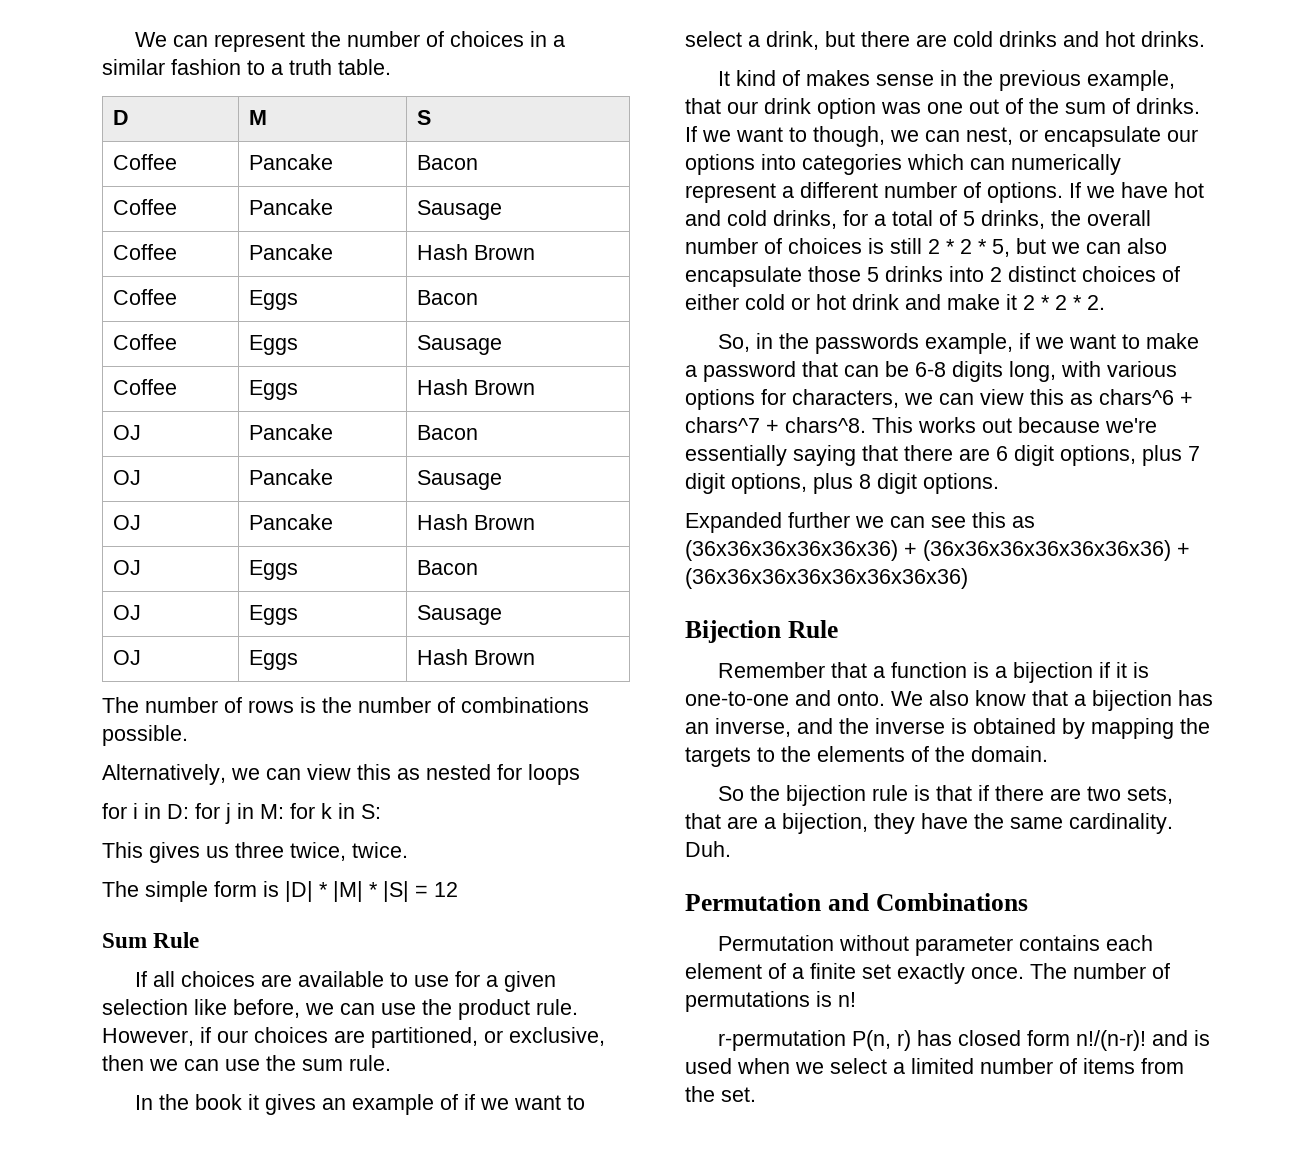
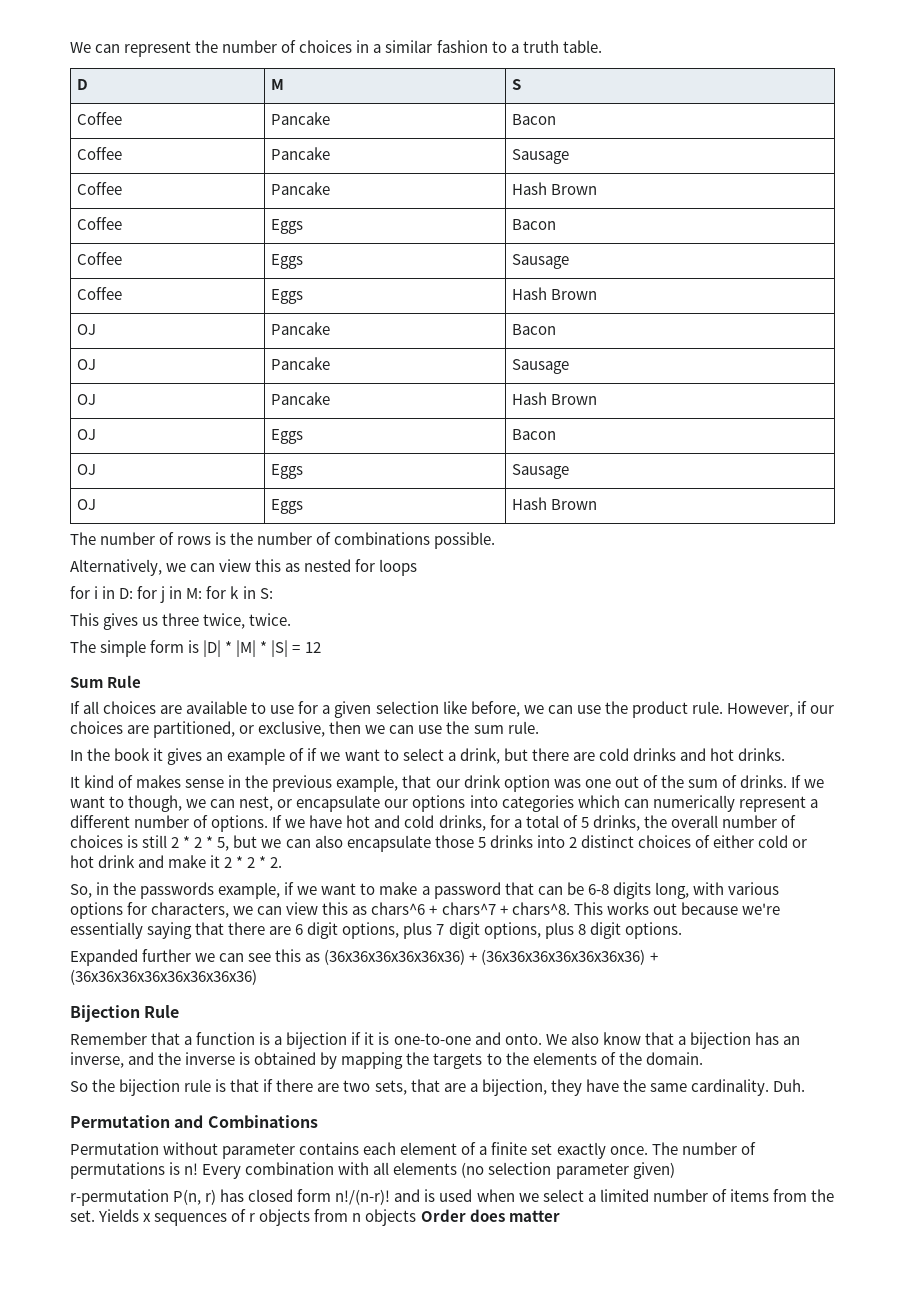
(856, 999) none -> [202,1162,675,1179] Every combination with all elements (no selection parameter given)
(756, 1094) none -> [98,1209,560,1226] Yields x sequences of r objects from n objects Order does matter

